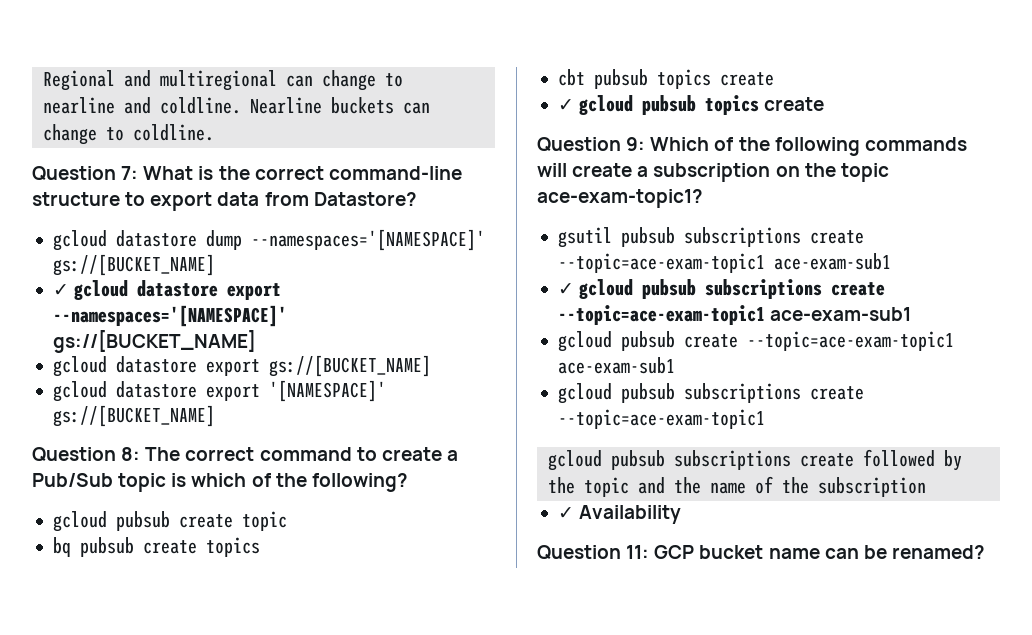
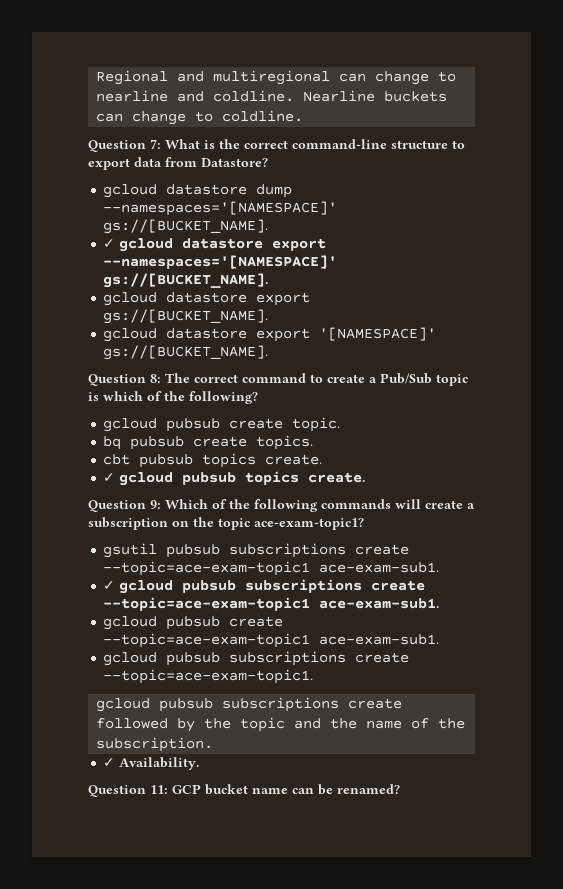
[52,254,215,276] gs://[BUCKET_NAME] -> [103,219,269,234] gs://[BUCKET_NAME].
[52,330,256,353] [52,355,431,377] gs://[BUCKET_NAME] // gcloud datastore export gs://[BUCKET_NAME] -> [103,273,269,288] [103,292,311,306] [103,309,269,324] gs://[BUCKET_NAME]. // gcloud datastore export gs://[BUCKET_NAME].
[52,405,215,427] gs://[BUCKET_NAME] -> [103,345,269,360] gs://[BUCKET_NAME].
[241,511,287,531] topic -> [292,417,341,432] topic.
[205,537,260,557] topics -> [256,435,314,450] topics.
[719,72,774,86] create -> [265,454,323,465] create.
[764,97,825,111] create -> [308,472,366,483] create.
[773,253,891,270] ace-exam-sub1 -> [319,562,440,573] ace-exam-sub1.
[770,307,912,321] ace-exam-sub1 -> [319,598,440,609] ace-exam-sub1.
[557,357,675,374] [557,383,864,404] [557,409,765,429] ace-exam-sub1 // gcloud pubsub subscriptions create --topic=ace-exam-topic1 -> [319,634,440,645] [103,651,410,666] [103,669,314,684] ace-exam-sub1. // gcloud pubsub subscriptions create --topic=ace-exam-topic1.
[818,477,927,497] [557,505,682,524] subscription // ✓ Availability -> [96,737,214,752] [103,757,200,770] subscription. // ✓ Availability.

